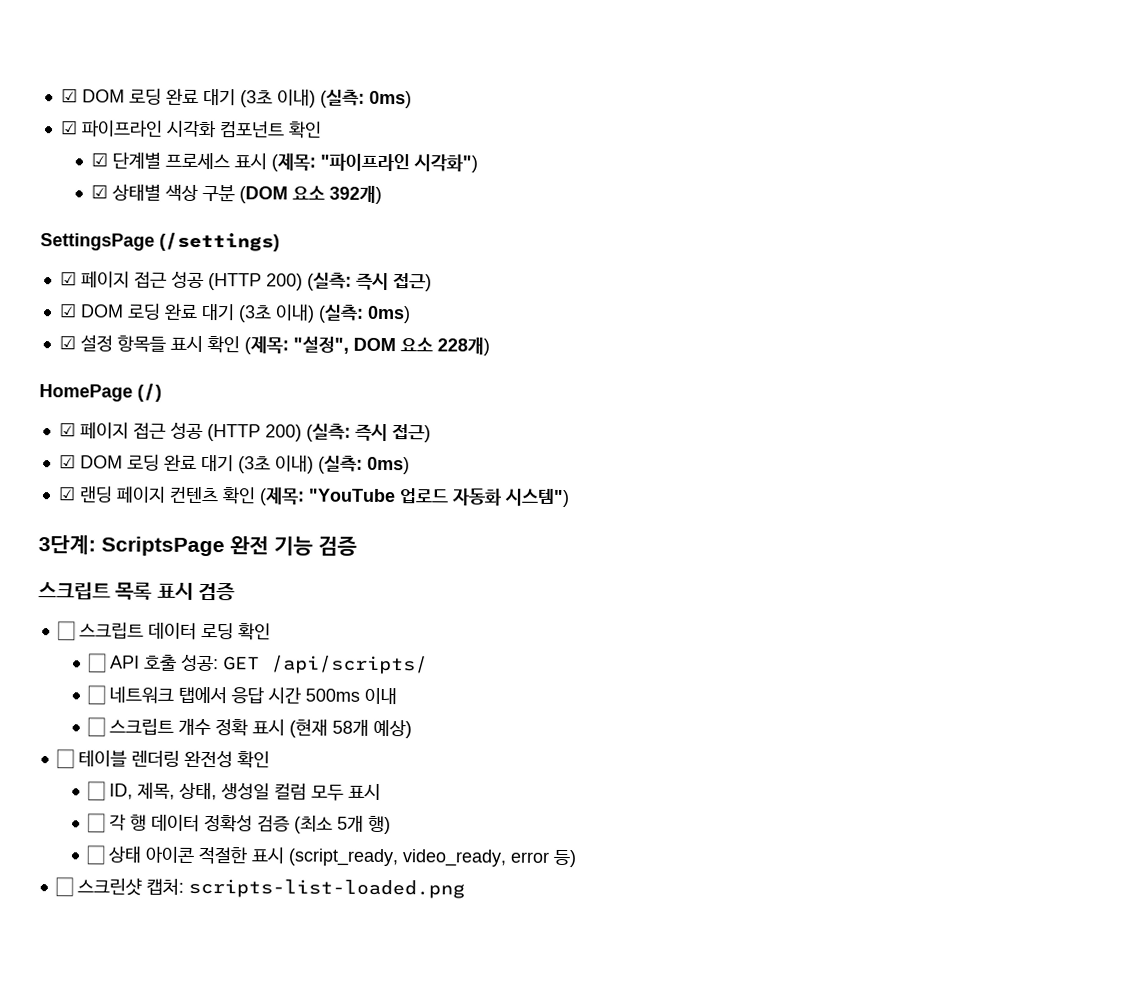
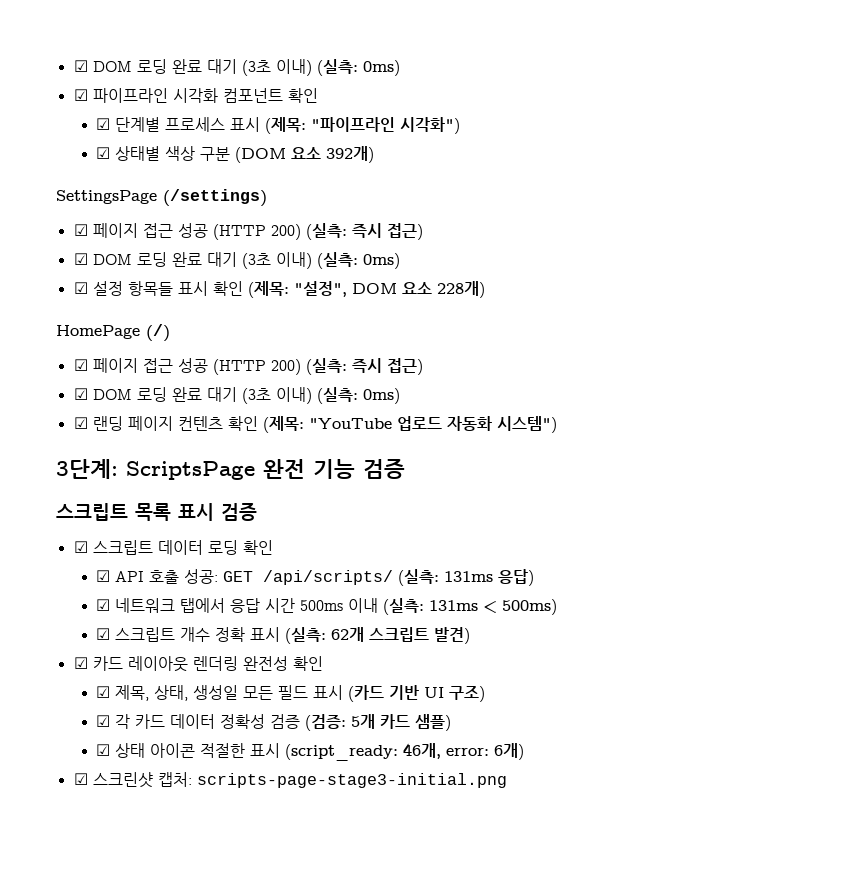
[56,621,76,641] ☐ -> [73,541,88,553] ☑
[87,653,108,673] ☐ -> [96,570,111,582] ☑
[87,685,107,705] // ☐ -> [398,569,535,586] [96,599,111,611] (실측: 131ms 응답) // ☑
[87,717,413,739] [55,749,127,769] // ☐ 스크립트 개수 정확 표시 (현재 58개 예상) // ☐ 테이블 -> [383,598,558,615] [96,627,471,644] [73,656,188,672] (실측: 131ms < 500ms) // ☑ 스크립트 개수 정확 표시 (실측: 62개 스크립트 발견) // ☑ 카드 레이아웃
[87,781,134,801] ☐ ID, -> [96,686,111,698] ☑
[274,782,382,801] [87,813,392,835] [86,845,578,868] [54,877,74,897] 컬럼 모두 표시 // ☐ 각 행 데이터 정확성 검증 (최소 5개 행) // ☐ 상태 아이콘 적절한 표시 (script_ready, video_ready, error 등) // ☐ -> [243,685,486,702] [96,714,452,731] [96,743,525,761] [73,773,88,785] 모든 필드 표시 (카드 기반 UI 구조) // ☑ 각 카드 데이터 정확성 검증 (검증: 5개 카드 샘플) // ☑ 상태 아이콘 적절한 표시 (script_ready: 46개, error: 6개) // ☑
[187,878,465,899] scripts-list-loaded.png -> [196,773,507,788] scripts-page-stage3-initial.png

